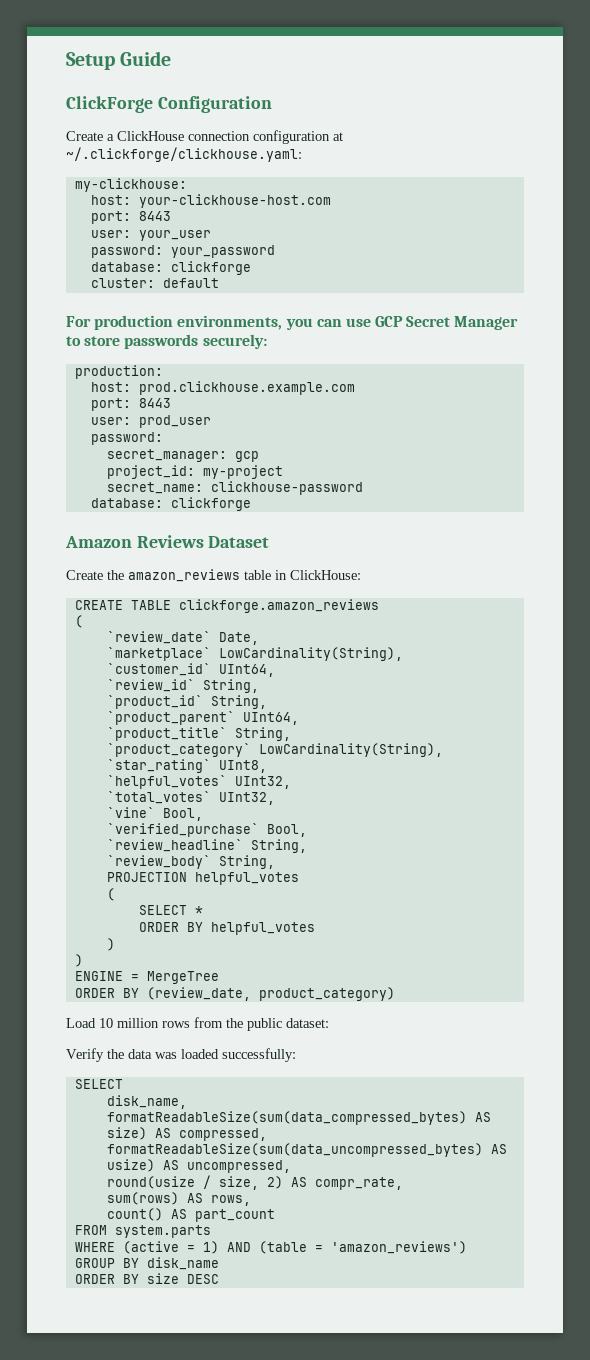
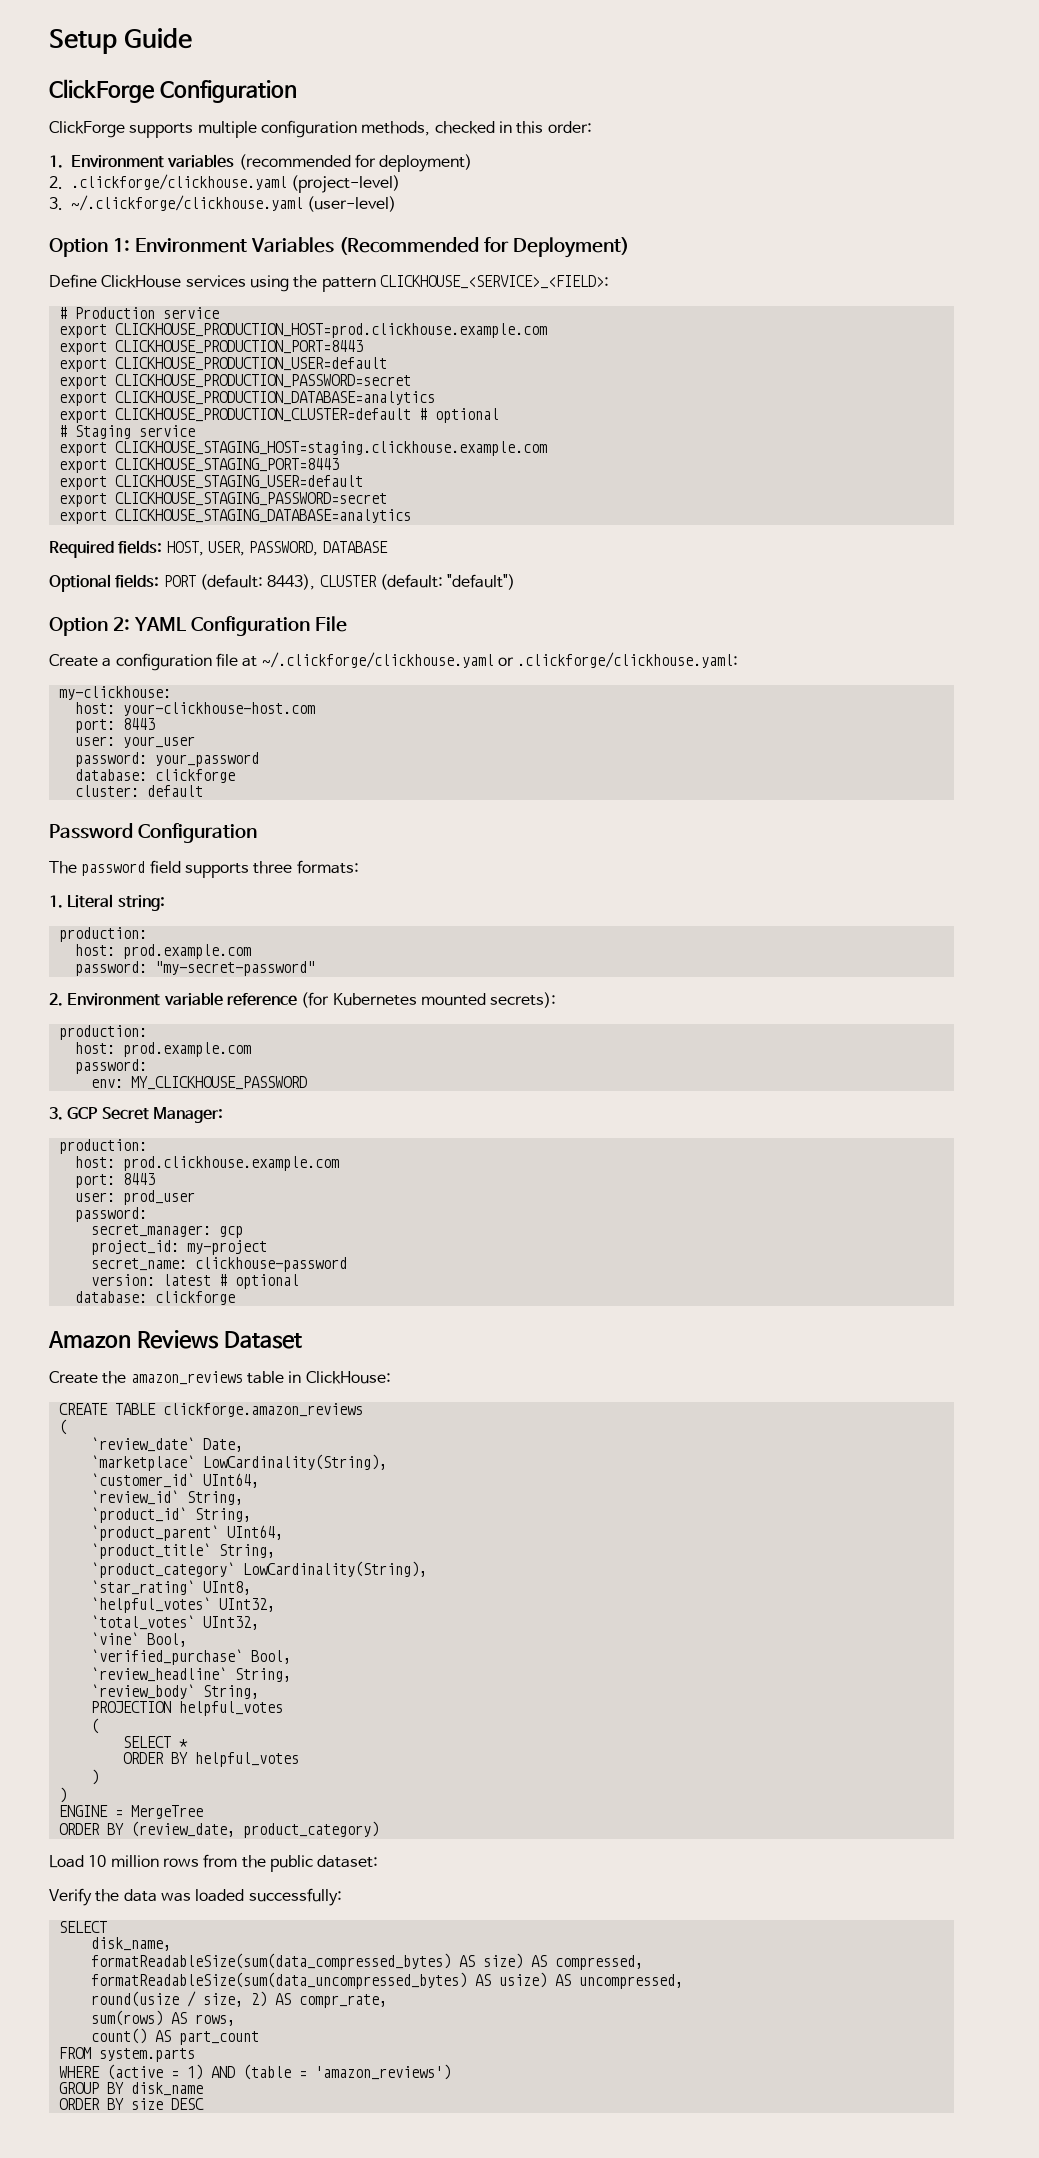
[66,130,343,144] [66,147,302,162] Create a ClickHouse connection configuration at ~/.clickforge/clickhouse.yaml: -> [49,120,592,138] [49,154,473,172] [49,174,401,193] [49,195,397,212] [49,237,629,258] [49,274,609,292] [58,307,219,319] [58,323,547,338] [58,340,363,355] [58,357,387,372] [58,374,411,389] [58,391,435,406] [58,408,499,423] [58,425,195,439] [58,441,547,456] [58,458,339,473] [58,475,363,490] [58,492,387,507] [58,509,411,524] [49,540,388,558] [49,574,516,592] [49,616,347,636] [49,652,739,671] ClickForge supports multiple configuration methods, checked in this order: // 1. Environment variables (recommended for deployment) // 2. .clickforge/clickhouse.yaml (project-level) // 3. ~/.clickforge/clickhouse.yaml (user-level) // Option 1: Environment Variables (Recommended for Deployment) // Define ClickHouse services using the pattern CLICKHOUSE_<SERVICE>_<FIELD>: // # Production service // export CLICKHOUSE_PRODUCTION_HOST=prod.clickhouse.example.com // export CLICKHOUSE_PRODUCTION_PORT=8443 // export CLICKHOUSE_PRODUCTION_USER=default // export CLICKHOUSE_PRODUCTION_PASSWORD=secret // export CLICKHOUSE_PRODUCTION_DATABASE=analytics // export CLICKHOUSE_PRODUCTION_CLUSTER=default # optional // # Staging service // export CLICKHOUSE_STAGING_HOST=staging.clickhouse.example.com // export CLICKHOUSE_STAGING_PORT=8443 // export CLICKHOUSE_STAGING_USER=default // export CLICKHOUSE_STAGING_PASSWORD=secret // export CLICKHOUSE_STAGING_DATABASE=analytics // Required fields: HOST, USER, PASSWORD, DATABASE // Optional fields: PORT (default: 8443), CLUSTER (default: "default") // Option 2: YAML Configuration File // Create a configuration file at ~/.clickforge/clickhouse.yaml or .clickforge/clickhouse.yaml:
[66,315,519,330] [66,334,267,349] For production environments, you can use GCP Secret Manager to store passwords securely: -> [49,823,257,843] [49,860,359,878] [49,894,165,911] [58,927,147,942] [74,944,251,959] [74,961,315,976] [49,992,557,1008] [58,1025,147,1040] [74,1042,251,1057] [74,1059,147,1074] [90,1076,307,1090] [49,1107,223,1123] Password Configuration // The password field supports three formats: // 1. Literal string: // production: // host: prod.example.com // password: "my-secret-password" // 2. Environment variable reference (for Kubernetes mounted secrets): // production: // host: prod.example.com // password: // env: MY_CLICKHOUSE_PASSWORD // 3. GCP Secret Manager:
(363, 488) none -> [90,1274,299,1289] // version: latest # optional

